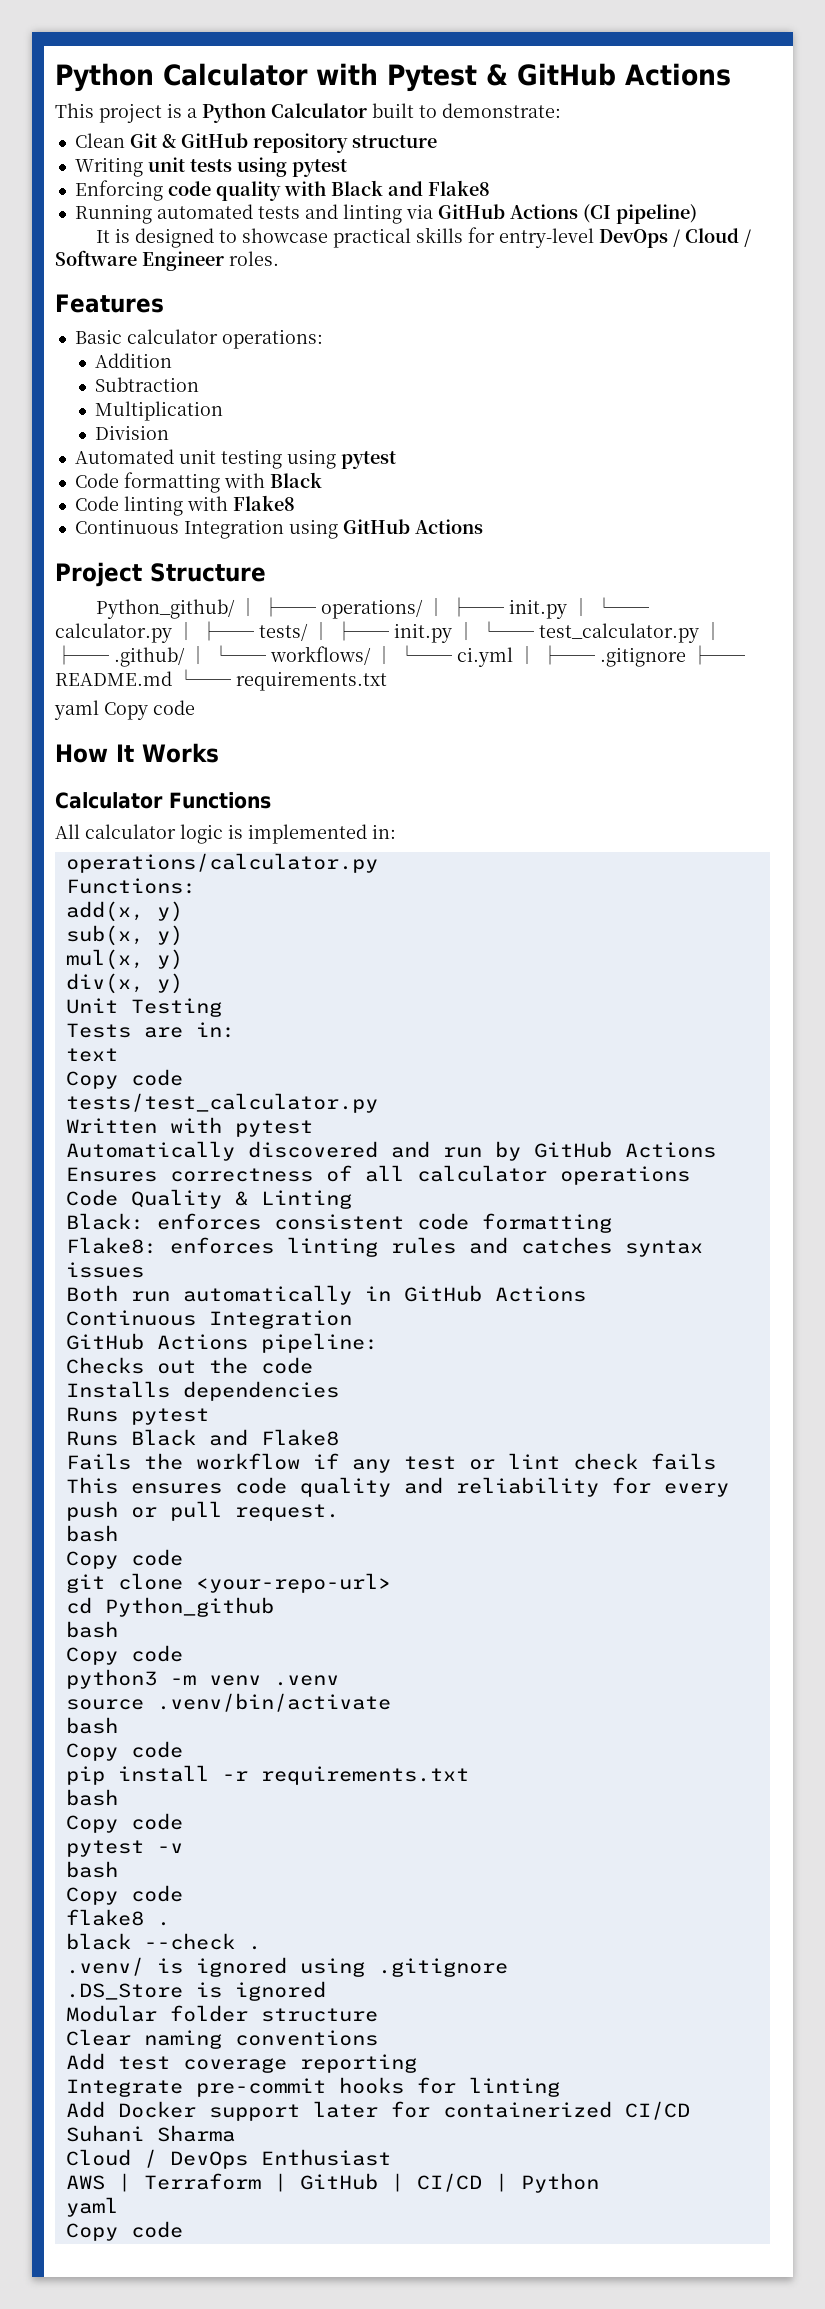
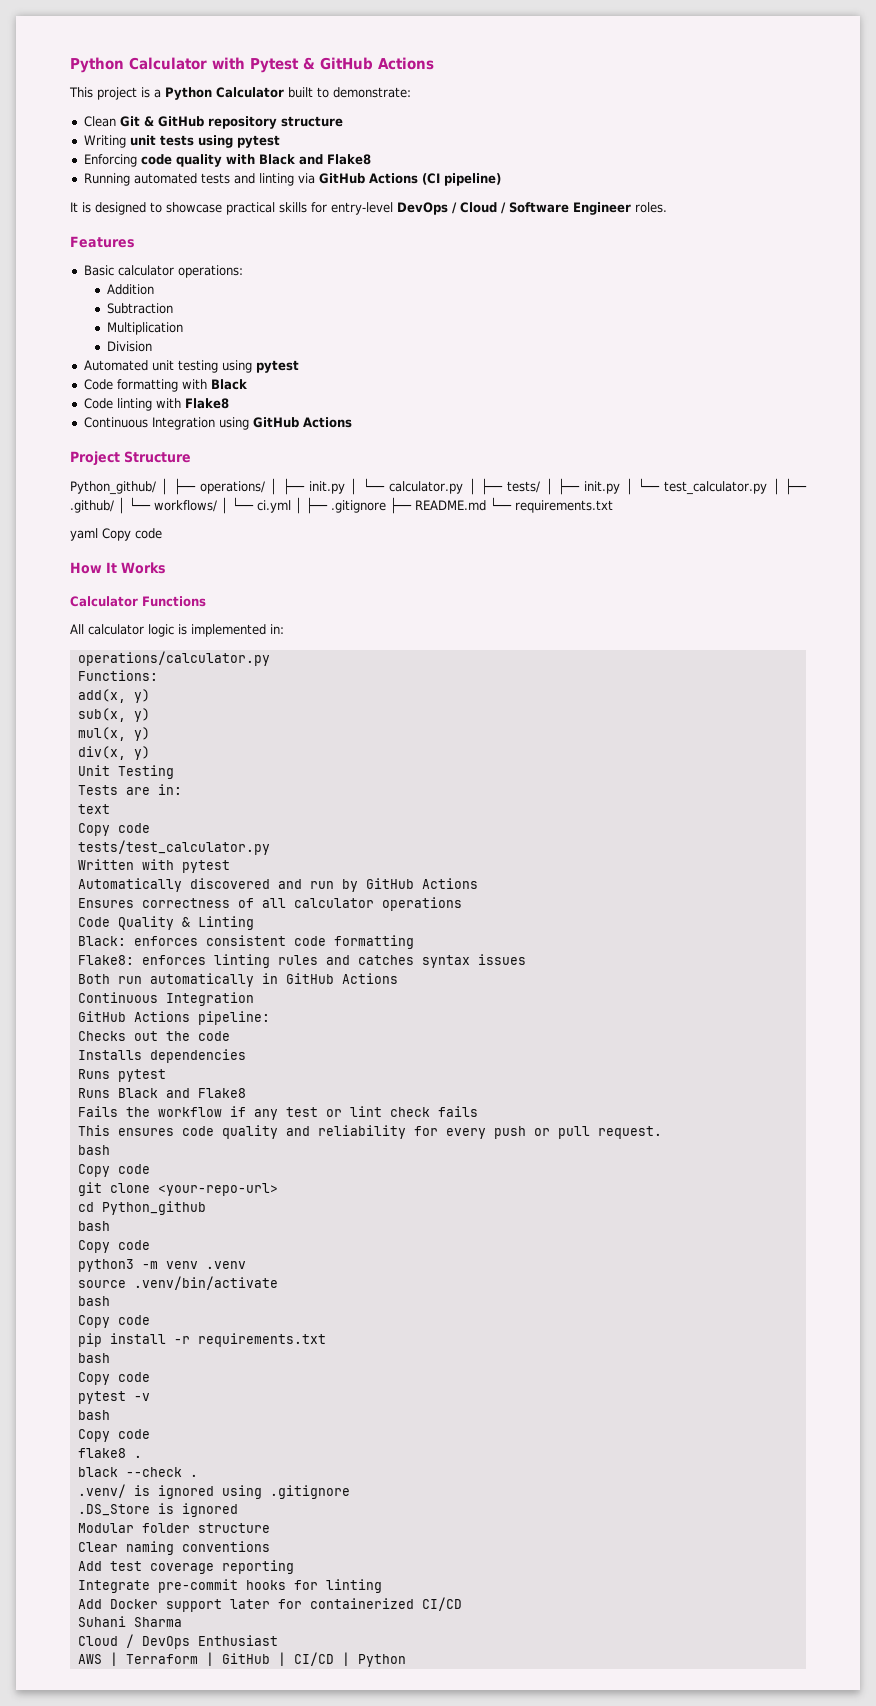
[65,2197,118,2217] [65,2221,183,2241] // yaml // Copy code -> (406, 1660) none

